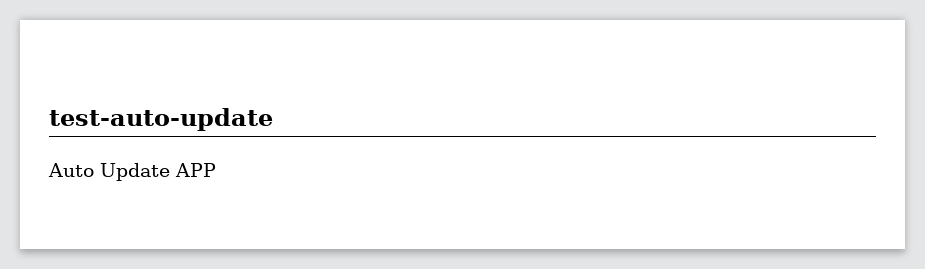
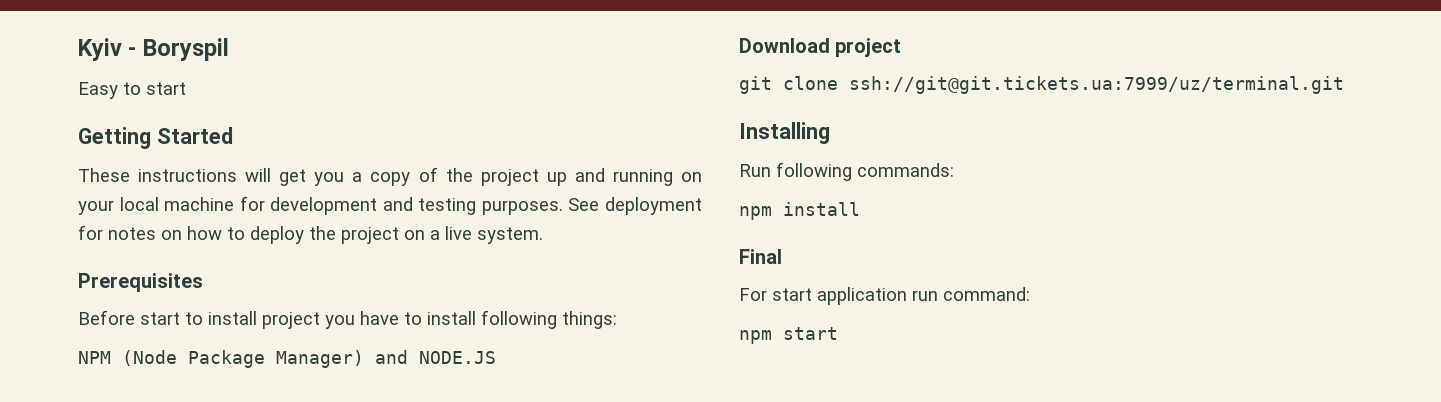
[49,108,273,131] [48,163,216,181] test-auto-update // Auto Update APP -> [78,38,229,61] [78,82,186,99] [78,127,233,149] [78,167,703,186] [78,196,702,215] [78,225,543,244] [78,273,203,292] [78,310,617,329] [78,350,496,368] [739,38,902,57] [739,76,1344,94] [739,122,830,144] [739,162,954,181] [739,202,860,220] [739,249,782,264] [739,287,1030,305] [739,327,838,344] Kyiv - Boryspil // Easy to start // Getting Started // These instructions will get you a copy of the project up and running on your local machine for development and testing purposes. See deployment for notes on how to deploy the project on a live system. // Prerequisites // Before start to install project you have to install following things: // NPM (Node Package Manager) and NODE.JS // Download project // git clone ssh://git@git.tickets.ua:7999/uz/terminal.git // Installing // Run following commands: // npm install // Final // For start application run command: // npm start

